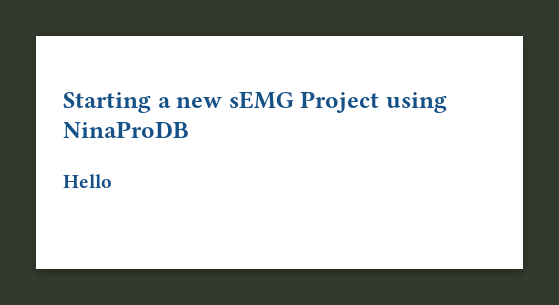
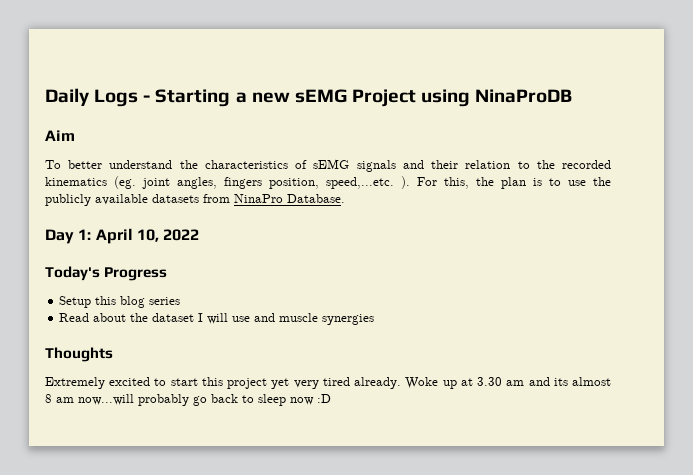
(63, 102) none -> [45,88,151,107] Daily Logs -
[63,174,112,188] Hello -> [45,130,75,141] [45,159,611,172] [45,176,611,189] [45,194,345,206] [45,228,200,244] [45,266,168,281] [59,296,181,308] [59,313,375,325] [45,347,113,362] [45,377,612,389] [45,394,331,406] Aim // To better understand the characteristics of sEMG signals and their relation to the recorded kinematics (eg. joint angles, fingers position, speed,...etc. ). For this, the plan is to use the publicly available datasets from NinaPro Database. // Day 1: April 10, 2022 // Today's Progress // Setup this blog series // Read about the dataset I will use and muscle synergies // Thoughts // Extremely excited to start this project yet very tired already. Woke up at 3.30 am and its almost 8 am now...will probably go back to sleep now :D

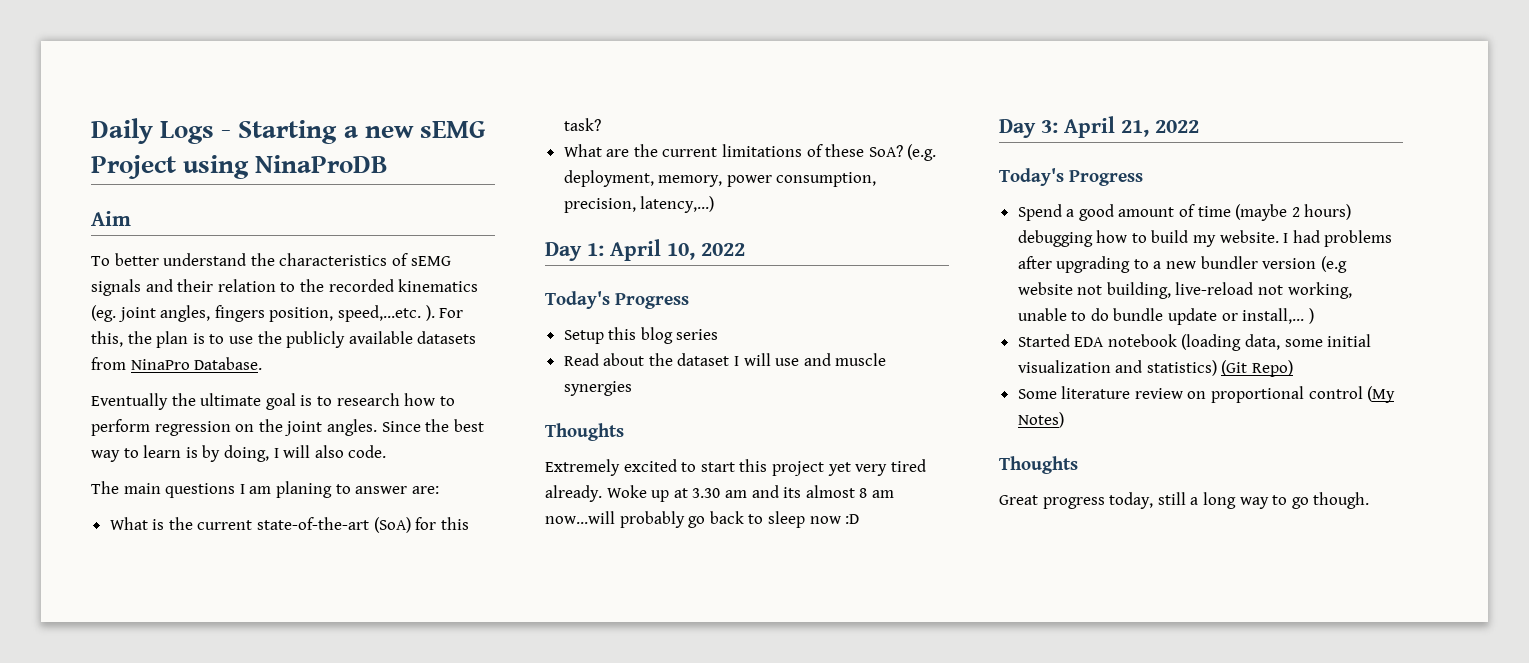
(345, 198) none -> [91,393,455,410] [91,419,484,436] [91,445,387,462] [91,481,439,498] [109,517,469,533] [563,118,601,131] [563,144,937,161] [563,170,877,187] [563,196,715,213] // Eventually the ultimate goal is to research how to perform regression on the joint angles. Since the best way to learn is by doing, I will also code. // The main questions I am planing to answer are: // What is the current state-of-the-art (SoA) for this task? // What are the current limitations of these SoA? (e.g. deployment, memory, power consumption, precision, latency,...)
(331, 398) none -> [999,116,1199,138] [999,168,1144,186] [1017,204,1352,221] [1017,230,1393,247] [1017,256,1347,273] [1017,282,1352,299] [1017,308,1314,325] [1017,334,1372,351] [1017,360,1294,377] [1017,386,1396,403] [1017,412,1064,428] [999,456,1078,474] [999,492,1370,509] // Day 3: April 21, 2022 // Today's Progress // Spend a good amount of time (maybe 2 hours) debugging how to build my website. I had problems after upgrading to a new bundler version (e.g website not building, live-reload not working, unable to do bundle update or install,... ) // Started EDA notebook (loading data, some initial visualization and statistics) (Git Repo) // Some literature review on proportional control (My Notes) // Thoughts // Great progress today, still a long way to go though.

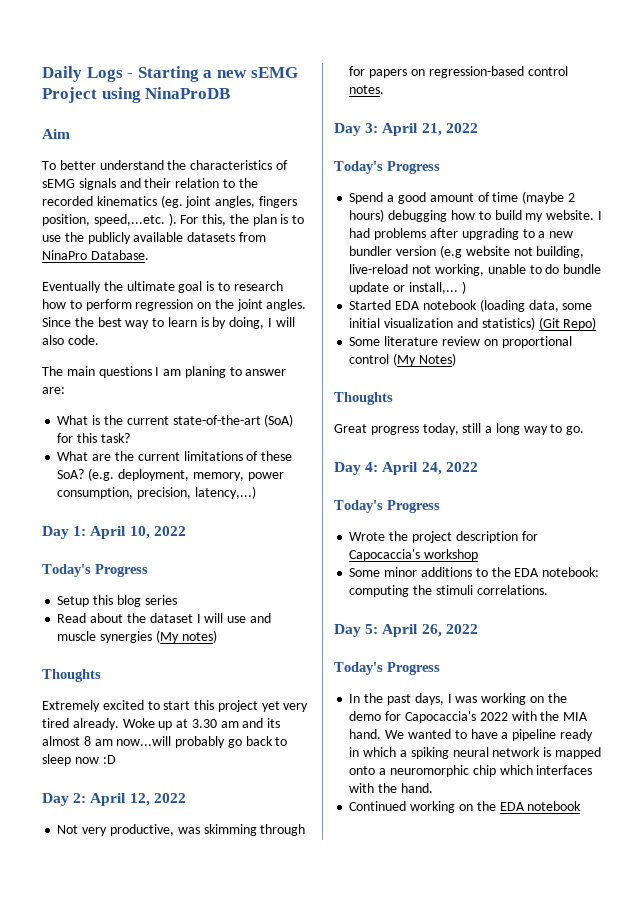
(632, 388) none -> [155,630,217,643] (My notes)
(860, 519) none -> [42,793,186,806] [57,824,306,836] [349,66,568,78] [349,85,385,94] // Day 2: April 12, 2022 // Not very productive, was skimming through for papers on regression-based control notes.
[1291,492,1370,509] go though. -> [566,426,585,435] [334,462,478,475] [334,500,440,513] [349,531,538,543] [349,549,479,561] [349,567,600,577] [349,585,548,597] [334,624,478,637] [334,662,440,675] [349,693,567,705] [349,711,589,723] [349,729,593,741] [349,747,601,759] [349,765,593,777] [349,783,433,793] [349,801,582,813] go. // Day 4: April 24, 2022 // Today's Progress // Wrote the project description for Capocaccia's workshop // Some minor additions to the EDA notebook: computing the stimuli correlations. // Day 5: April 26, 2022 // Today's Progress // In the past days, I was working on the demo for Capocaccia's 2022 with the MIA hand. We wanted to have a pipeline ready in which a spiking neural network is mapped onto a neuromorphic chip which interfaces with the hand. // Continued working on the EDA notebook

